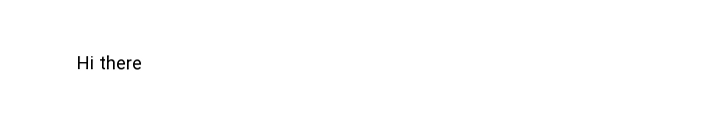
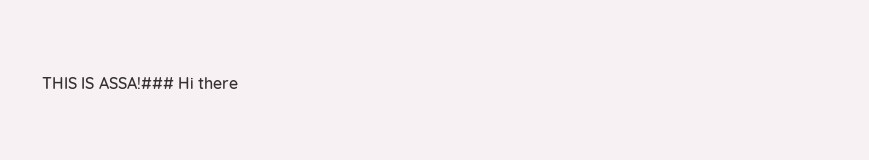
(75, 63) none -> [42,76,174,89] THIS IS ASSA!###

